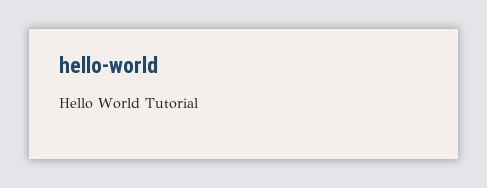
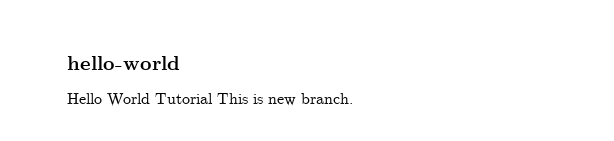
(198, 103) none -> [217,93,353,106] This is new branch.

